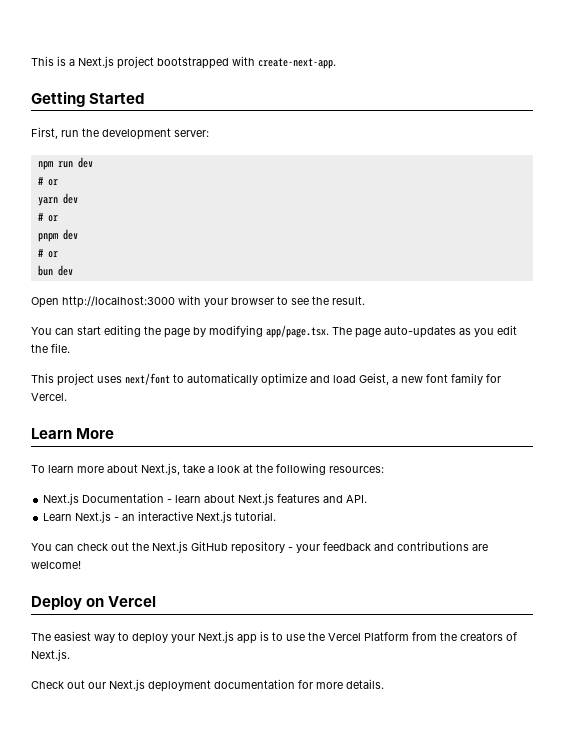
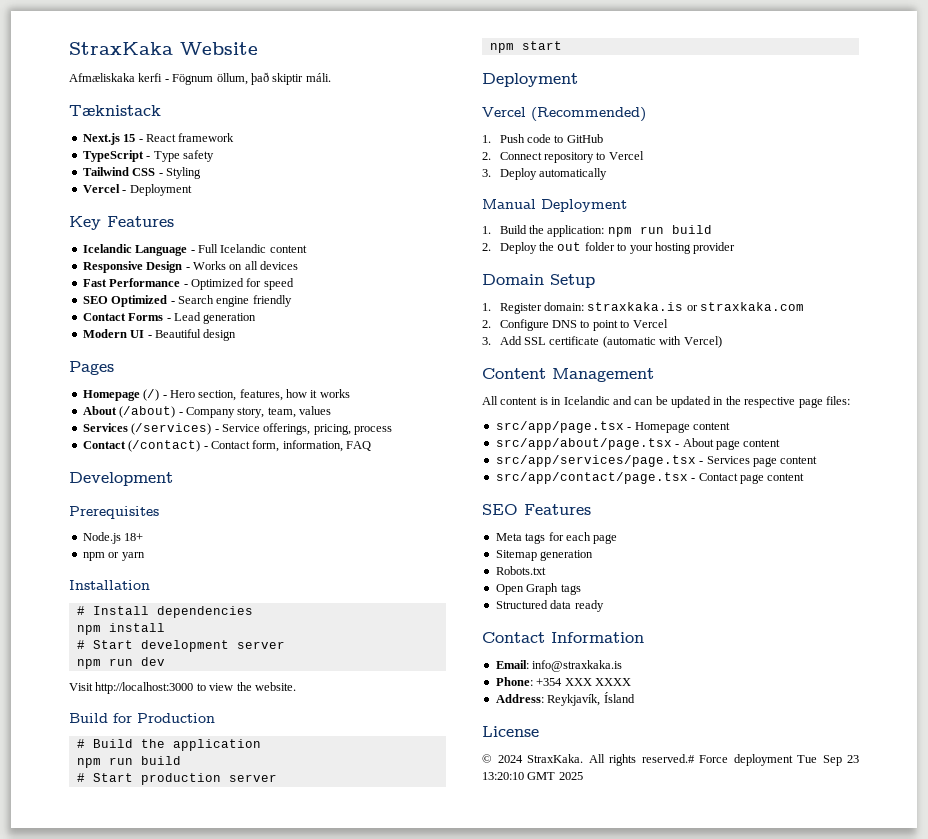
[31,56,336,69] [31,91,145,107] [31,127,209,140] [37,157,93,170] [37,176,58,186] [37,193,78,206] [37,212,58,222] [37,229,78,242] [37,248,58,258] [37,265,73,276] [31,295,365,308] [31,325,517,338] [31,343,70,353] [31,373,501,386] [31,393,67,401] [31,428,115,439] [31,463,384,475] [43,493,368,505] [43,511,277,523] [31,541,488,554] [31,561,81,569] [31,596,157,610] [31,631,517,644] [31,649,70,661] [31,679,384,692] This is a Next.js project bootstrapped with create-next-app. // Getting Started // First, run the development server: // npm run dev // # or // yarn dev // # or // pnpm dev // # or // bun dev // Open http://localhost:3000 with your browser to see the result. // You can start editing the page by modifying app/page.tsx. The page auto-updates as you edit the file. // This project uses next/font to automatically optimize and load Geist, a new font family for Vercel. // Learn More // To learn more about Next.js, take a look at the following resources: // Next.js Documentation - learn about Next.js features and API. // Learn Next.js - an interactive Next.js tutorial. // You can check out the Next.js GitHub repository - your feedback and contributions are welcome! // Deploy on Vercel // The easiest way to deploy your Next.js app is to use the Vercel Platform from the creators of Next.js. // Check out our Next.js deployment documentation for more details. -> [69,42,258,55] [69,72,331,85] [69,105,161,116] [82,133,235,145] [82,150,214,162] [82,167,201,179] [82,184,192,196] [69,216,174,230] [82,244,307,256] [82,261,298,273] [82,278,294,290] [82,295,292,307] [82,312,257,324] [82,329,237,341] [69,361,114,375] [82,389,350,401] [82,406,331,418] [82,423,392,435] [82,440,371,452] [69,472,173,486] [69,506,159,519] [82,532,144,544] [82,552,145,561] [69,580,150,590] [76,606,253,618] [76,623,165,635] [76,640,285,652] [76,657,165,669] [69,682,296,694] [69,713,215,723] [76,739,261,751] [76,756,181,768] [76,773,277,785] [489,41,562,53] [482,73,578,87] [482,107,646,122] [482,134,603,143] [482,151,644,163] [482,168,608,180] [482,199,627,212] [482,225,712,237] [482,242,736,254] [482,274,595,288] [482,302,805,314] [482,319,668,331] [482,336,722,348] [482,368,654,382] [482,396,850,408] [495,421,730,433] [495,438,781,450] [495,455,818,467] [495,472,805,484] [482,504,591,515] [495,532,618,544] [495,550,594,561] [495,566,546,575] [495,583,581,595] [495,600,604,612] [482,632,644,643] [495,660,623,672] [495,677,631,686] [495,692,635,706] [482,726,539,737] [482,754,859,766] [482,772,583,780] StraxKaka Website // Afmæliskaka kerfi - Fögnum öllum, það skiptir máli. // Tæknistack // Next.js 15 - React framework // TypeScript - Type safety // Tailwind CSS - Styling // Vercel - Deployment // Key Features // Icelandic Language - Full Icelandic content // Responsive Design - Works on all devices // Fast Performance - Optimized for speed // SEO Optimized - Search engine friendly // Contact Forms - Lead generation // Modern UI - Beautiful design // Pages // Homepage (/) - Hero section, features, how it works // About (/about) - Company story, team, values // Services (/services) - Service offerings, pricing, process // Contact (/contact) - Contact form, information, FAQ // Development // Prerequisites // Node.js 18+ // npm or yarn // Installation // # Install dependencies // npm install // # Start development server // npm run dev // Visit http://localhost:3000 to view the website. // Build for Production // # Build the application // npm run build // # Start production server // npm start // Deployment // Vercel (Recommended) // 1. Push code to GitHub // 2. Connect repository to Vercel // 3. Deploy automatically // Manual Deployment // 1. Build the application: npm run build // 2. Deploy the out folder to your hosting provider // Domain Setup // 1. Register domain: straxkaka.is or straxkaka.com // 2. Configure DNS to point to Vercel // 3. Add SSL certificate (automatic with Vercel) // Content Management // All content is in Icelandic and can be updated in the respective page files: // src/app/page.tsx - Homepage content // src/app/about/page.tsx - About page content // src/app/services/page.tsx - Services page content // src/app/contact/page.tsx - Contact page content // SEO Features // Meta tags for each page // Sitemap generation // Robots.txt // Open Graph tags // Structured data ready // Contact Information // Email: info@straxkaka.is // Phone: +354 XXX XXXX // Address: Reykjavík, Ísland // License // © 2024 StraxKaka. All rights reserved.# Force deployment Tue Sep 23 13:20:10 GMT 2025

